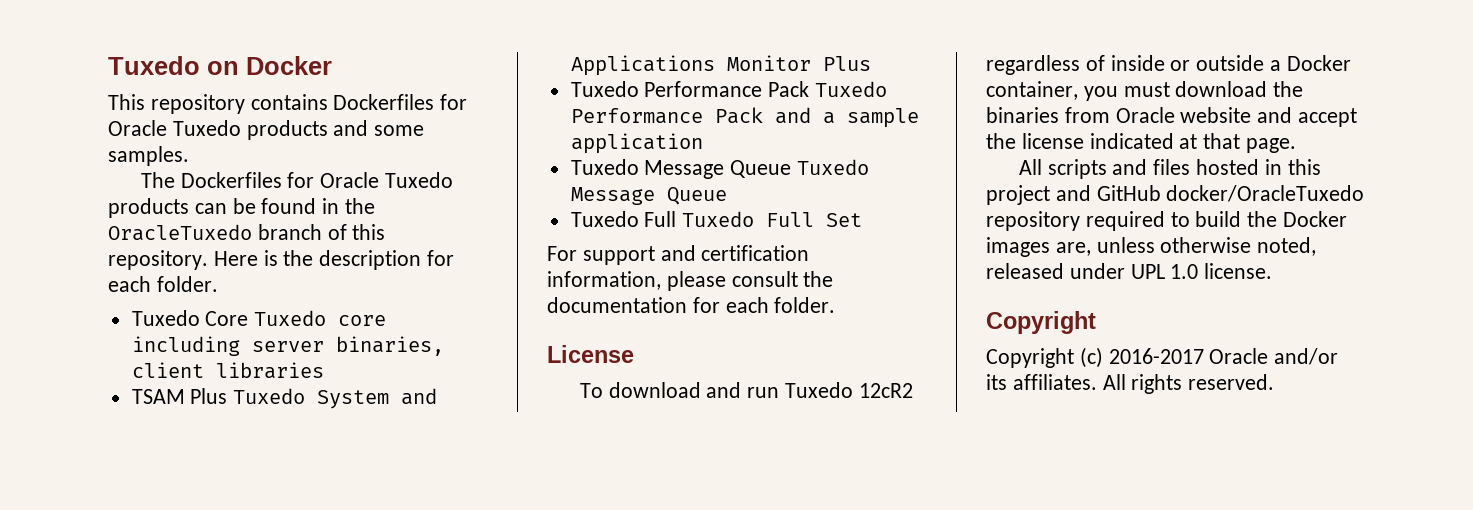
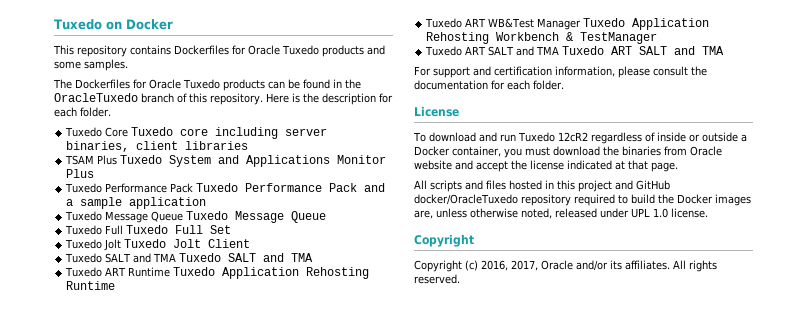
(863, 220) none -> [65,239,251,251] [65,253,314,263] [65,267,370,279] [66,281,116,290] [425,18,710,30] [426,32,658,44] [425,46,725,56] // Tuxedo Jolt Tuxedo Jolt Client // Tuxedo SALT and TMA Tuxedo SALT and TMA // Tuxedo ART Runtime Tuxedo Application Rehosting Runtime // Tuxedo ART WB&Test Manager Tuxedo Application Rehosting Workbench & TestManager // Tuxedo ART SALT and TMA Tuxedo ART SALT and TMA
[1108,348,1204,364] 2016-2017 -> [481,260,538,271] 2016, 2017,

